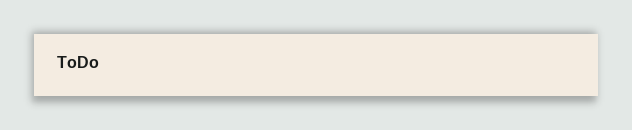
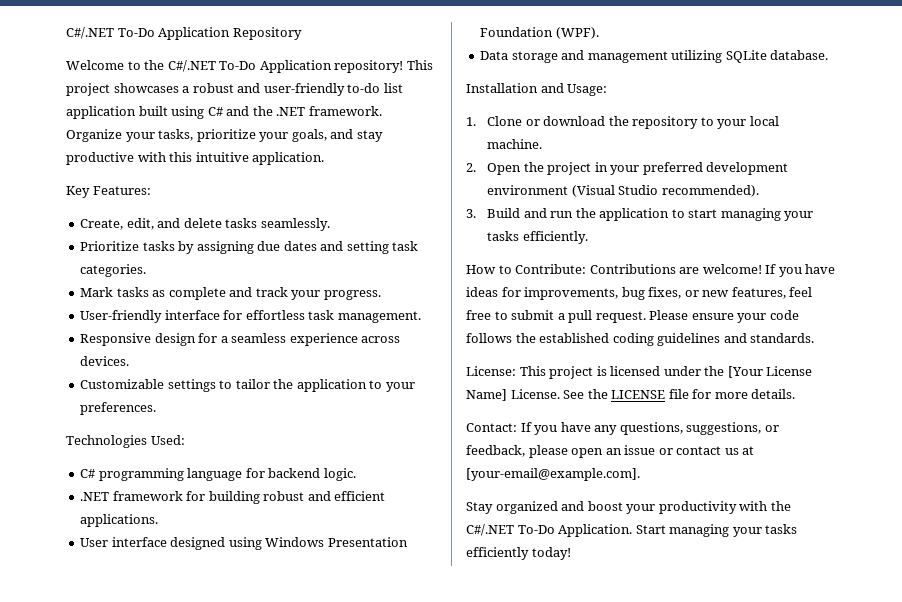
[57,56,99,68] ToDo -> [66,27,302,40] [66,60,433,73] [66,83,403,96] [66,106,382,119] [66,129,383,142] [66,152,325,165] [66,186,151,198] [80,218,330,231] [80,241,419,254] [80,264,147,277] [80,287,381,300] [80,310,421,323] [80,333,401,346] [80,356,130,366] [80,379,415,392] [80,402,157,415] [66,435,185,448] [80,468,356,481] [80,491,386,504] [80,514,159,527] [80,537,408,550] [480,27,599,39] [480,50,829,63] [466,83,608,96] [466,116,779,129] [487,139,543,149] [466,162,789,175] [487,185,759,197] [466,208,814,221] [487,231,588,244] [466,264,836,277] [466,287,813,300] [466,310,799,323] [466,333,815,346] [466,366,813,379] [466,389,796,401] [466,422,779,435] [466,445,755,458] [466,468,640,481] [466,501,791,514] [466,524,798,537] [466,547,571,560] C#/.NET To-Do Application Repository // Welcome to the C#/.NET To-Do Application repository! This project showcases a robust and user-friendly to-do list application built using C# and the .NET framework. Organize your tasks, prioritize your goals, and stay productive with this intuitive application. // Key Features: // Create, edit, and delete tasks seamlessly. // Prioritize tasks by assigning due dates and setting task categories. // Mark tasks as complete and track your progress. // User-friendly interface for effortless task management. // Responsive design for a seamless experience across devices. // Customizable settings to tailor the application to your preferences. // Technologies Used: // C# programming language for backend logic. // .NET framework for building robust and efficient applications. // User interface designed using Windows Presentation Foundation (WPF). // Data storage and management utilizing SQLite database. // Installation and Usage: // 1. Clone or download the repository to your local machine. // 2. Open the project in your preferred development environment (Visual Studio recommended). // 3. Build and run the application to start managing your tasks efficiently. // How to Contribute: Contributions are welcome! If you have ideas for improvements, bug fixes, or new features, feel free to submit a pull request. Please ensure your code follows the established coding guidelines and standards. // License: This project is licensed under the [Your License Name] License. See the LICENSE file for more details. // Contact: If you have any questions, suggestions, or feedback, please open an issue or contact us at [your-email@example.com]. // Stay organized and boost your productivity with the C#/.NET To-Do Application. Start managing your tasks efficiently today!

